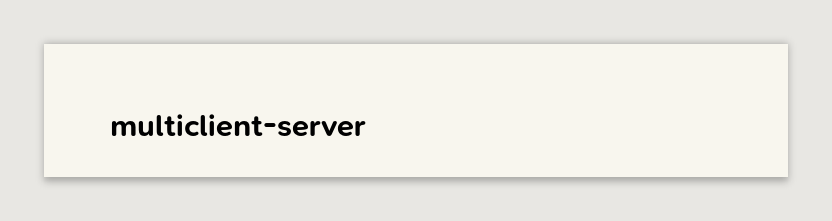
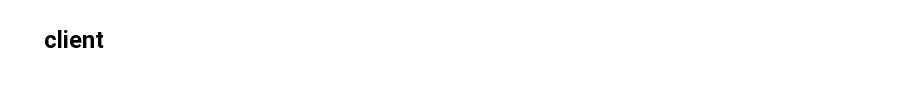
[110,114,366,137] multiclient-server -> [44,30,104,48] client

